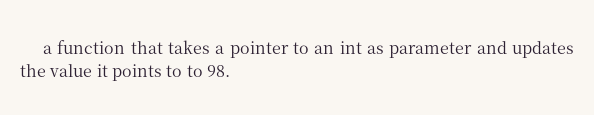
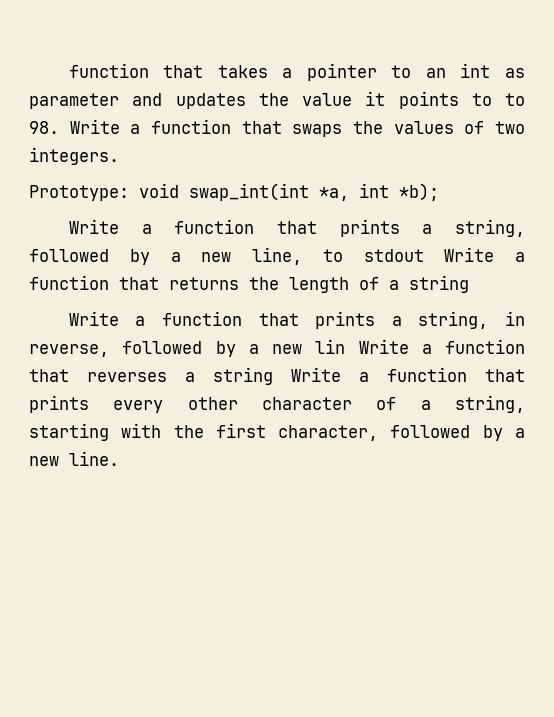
[42,45,52,54] a -> (68, 70) none
(230, 71) none -> [69,119,525,137] [29,147,119,165] [29,183,439,201] [68,219,525,237] [29,247,525,265] [29,275,469,293] [68,311,525,329] [29,339,525,357] [29,367,525,385] [29,395,525,413] [29,423,525,441] [29,451,119,466] Write a function that swaps the values of two integers. // Prototype: void swap_int(int *a, int *b); // Write a function that prints a string, followed by a new line, to stdout Write a function that returns the length of a string // Write a function that prints a string, in reverse, followed by a new lin Write a function that reverses a string Write a function that prints every other character of a string, starting with the first character, followed by a new line.

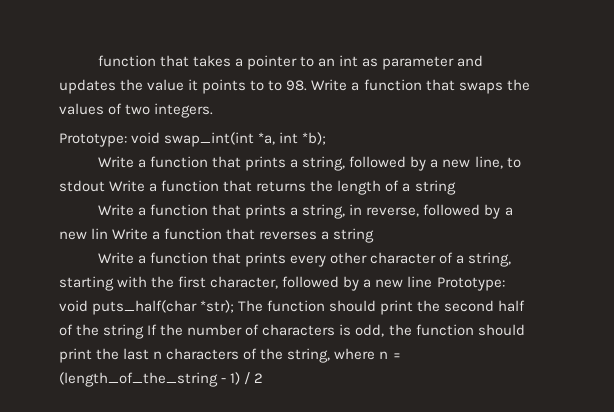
(273, 376) none -> (375, 235) //
[69,451,119,466] line. -> [407,276,505,291] [59,300,526,315] [59,324,525,339] [59,348,401,363] [59,372,264,387] line Prototype: void puts_half(char *str); The function should print the second half of the string If the number of characters is odd, the function should print the last n characters of the string, where n = (length_of_the_string - 1) / 2

